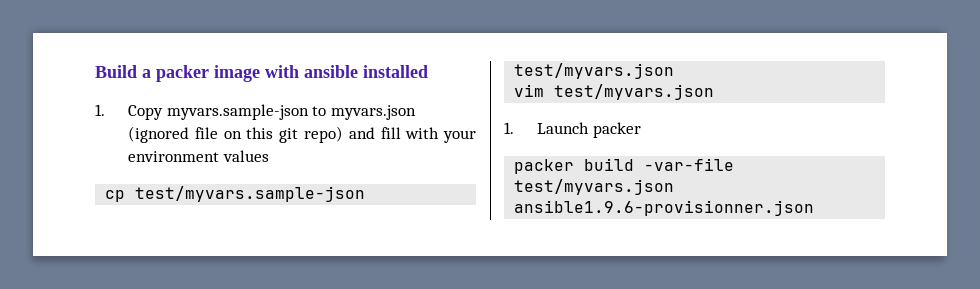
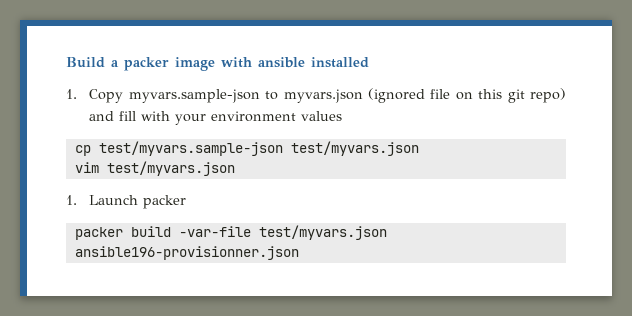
[514,200,815,216] ansible1.9.6-provisionner.json -> [74,246,299,260] ansible196-provisionner.json

